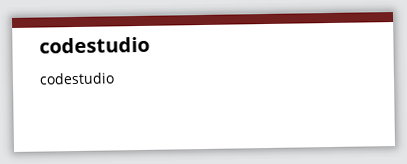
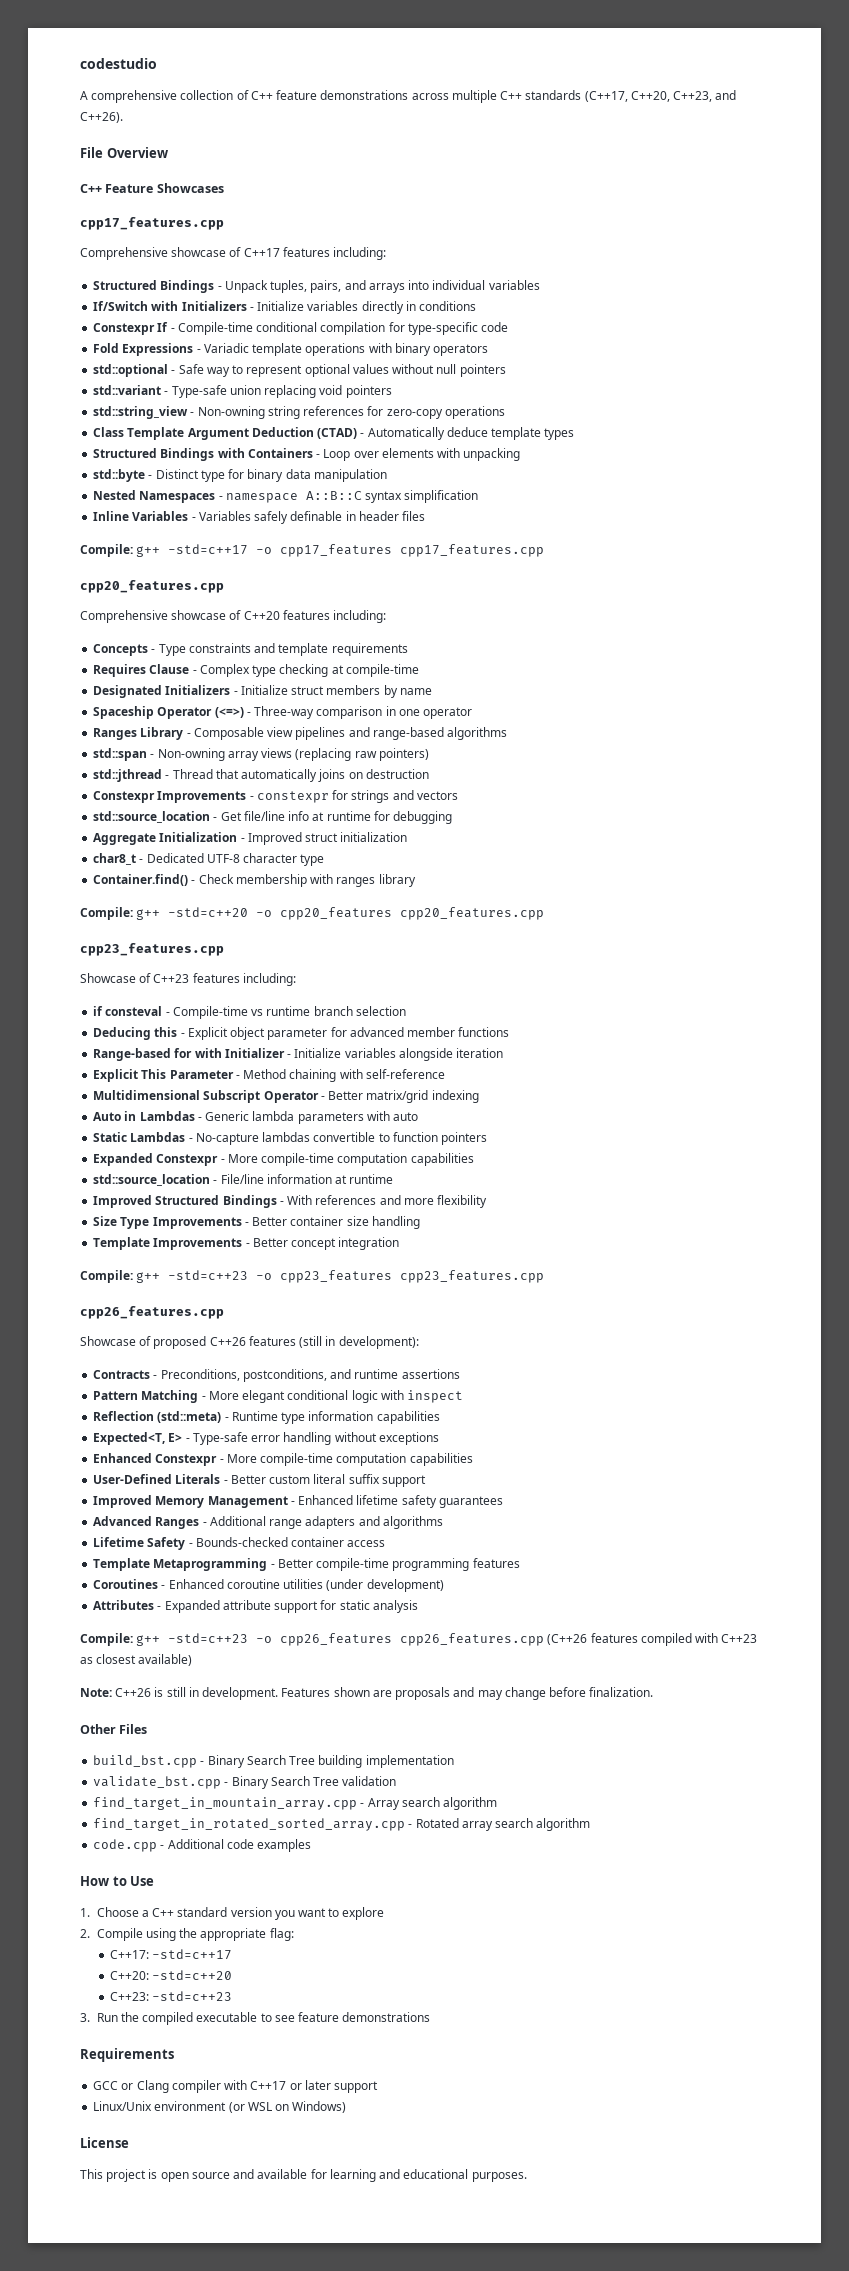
[39,72,115,85] codestudio -> [80,90,737,103] [80,112,123,123] [80,147,168,158] [80,183,224,193] [80,217,224,230] [80,247,387,260] [93,280,540,293] [93,301,477,314] [93,322,509,335] [93,343,489,356] [93,364,506,377] [93,385,392,398] [93,406,505,419] [93,427,575,440] [93,448,521,461] [93,469,387,482] [93,490,479,503] [93,511,426,524] [80,544,545,557] [80,580,224,593] [80,610,387,623] [93,643,408,656] [93,664,419,677] [93,685,432,698] [93,706,473,719] [93,727,508,740] [93,748,429,761] [93,769,429,782] [93,790,458,803] [93,811,453,824] [93,832,408,845] [93,853,325,866] [93,874,416,887] [80,907,545,920] [80,943,224,956] [80,973,296,986] [93,1006,406,1019] [93,1027,510,1040] [93,1048,504,1061] [93,1069,445,1082] [93,1090,479,1103] [93,1111,419,1124] [93,1132,488,1145] [93,1153,474,1166] [93,1174,394,1186] [93,1195,488,1208] [93,1216,420,1229] [93,1237,400,1250] [80,1270,545,1283] [80,1306,224,1319] [80,1336,419,1349] [93,1369,460,1382] [93,1390,464,1403] [93,1411,440,1424] [93,1432,439,1445] [93,1453,473,1466] [93,1474,426,1487] [93,1495,503,1508] [93,1516,443,1529] [93,1537,386,1550] [93,1558,520,1571] [93,1579,444,1592] [93,1600,418,1613] [80,1633,758,1646] [80,1654,193,1666] [80,1687,654,1700] [80,1724,148,1734] [93,1755,454,1768] [93,1776,397,1789] [93,1797,498,1810] [93,1818,591,1831] [93,1839,312,1852] [80,1876,155,1886] [80,1907,385,1920] [80,1928,294,1941] [109,1949,233,1960] [109,1970,233,1980] [109,1991,233,2001] [80,2012,431,2025] [80,2048,174,2062] [93,2080,379,2093] [93,2101,347,2113] [80,2137,129,2148] [80,2169,527,2182] A comprehensive collection of C++ feature demonstrations across multiple C++ standards (C++17, C++20, C++23, and C++26). // File Overview // C++ Feature Showcases // cpp17_features.cpp // Comprehensive showcase of C++17 features including: // Structured Bindings - Unpack tuples, pairs, and arrays into individual variables // If/Switch with Initializers - Initialize variables directly in conditions // Constexpr If - Compile-time conditional compilation for type-specific code // Fold Expressions - Variadic template operations with binary operators // std::optional - Safe way to represent optional values without null pointers // std::variant - Type-safe union replacing void pointers // std::string_view - Non-owning string references for zero-copy operations // Class Template Argument Deduction (CTAD) - Automatically deduce template types // Structured Bindings with Containers - Loop over elements with unpacking // std::byte - Distinct type for binary data manipulation // Nested Namespaces - namespace A::B::C syntax simplification // Inline Variables - Variables safely definable in header files // Compile: g++ -std=c++17 -o cpp17_features cpp17_features.cpp // cpp20_features.cpp // Comprehensive showcase of C++20 features including: // Concepts - Type constraints and template requirements // Requires Clause - Complex type checking at compile-time // Designated Initializers - Initialize struct members by name // Spaceship Operator (<=>) - Three-way comparison in one operator // Ranges Library - Composable view pipelines and range-based algorithms // std::span - Non-owning array views (replacing raw pointers) // std::jthread - Thread that automatically joins on destruction // Constexpr Improvements - constexpr for strings and vectors // std::source_location - Get file/line info at runtime for debugging // Aggregate Initialization - Improved struct initialization // char8_t - Dedicated UTF-8 character type // Container.find() - Check membership with ranges library // Compile: g++ -std=c++20 -o cpp20_features cpp20_features.cpp // cpp23_features.cpp // Showcase of C++23 features including: // if consteval - Compile-time vs runtime branch selection // Deducing this - Explicit object parameter for advanced member functions // Range-based for with Initializer - Initialize variables alongside iteration // Explicit This Parameter - Method chaining with self-reference // Multidimensional Subscript Operator - Better matrix/grid indexing // Auto in Lambdas - Generic lambda parameters with auto // Static Lambdas - No-capture lambdas convertible to function pointers // Expanded Constexpr - More compile-time computation capabilities // std::source_location - File/line information at runtime // Improved Structured Bindings - With references and more flexibility // Size Type Improvements - Better container size handling // Template Improvements - Better concept integration // Compile: g++ -std=c++23 -o cpp23_features cpp23_features.cpp // cpp26_features.cpp // Showcase of proposed C++26 features (still in development): // Contracts - Preconditions, postconditions, and runtime assertions // Pattern Matching - More elegant conditional logic with inspect // Reflection (std::meta) - Runtime type information capabilities // Expected<T, E> - Type-safe error handling without exceptions // Enhanced Constexpr - More compile-time computation capabilities // User-Defined Literals - Better custom literal suffix support // Improved Memory Management - Enhanced lifetime safety guarantees // Advanced Ranges - Additional range adapters and algorithms // Lifetime Safety - Bounds-checked container access // Template Metaprogramming - Better compile-time programming features // Coroutines - Enhanced coroutine utilities (under development) // Attributes - Expanded attribute support for static analysis // Compile: g++ -std=c++23 -o cpp26_features cpp26_features.cpp (C++26 features compiled with C++23 as closest available) // Note: C++26 is still in development. Features shown are proposals and may change before finalization. // Other Files // build_bst.cpp - Binary Search Tree building implementation // validate_bst.cpp - Binary Search Tree validation // find_target_in_mountain_array.cpp - Array search algorithm // find_target_in_rotated_sorted_array.cpp - Rotated array search algorithm // code.cpp - Additional code examples // How to Use // 1. Choose a C++ standard version you want to explore // 2. Compile using the appropriate flag: // C++17: -std=c++17 // C++20: -std=c++20 // C++23: -std=c++23 // 3. Run the compiled executable to see feature demonstrations // Requirements // GCC or Clang compiler with C++17 or later support // Linux/Unix environment (or WSL on Windows) // License // This project is open source and available for learning and educational purposes.

